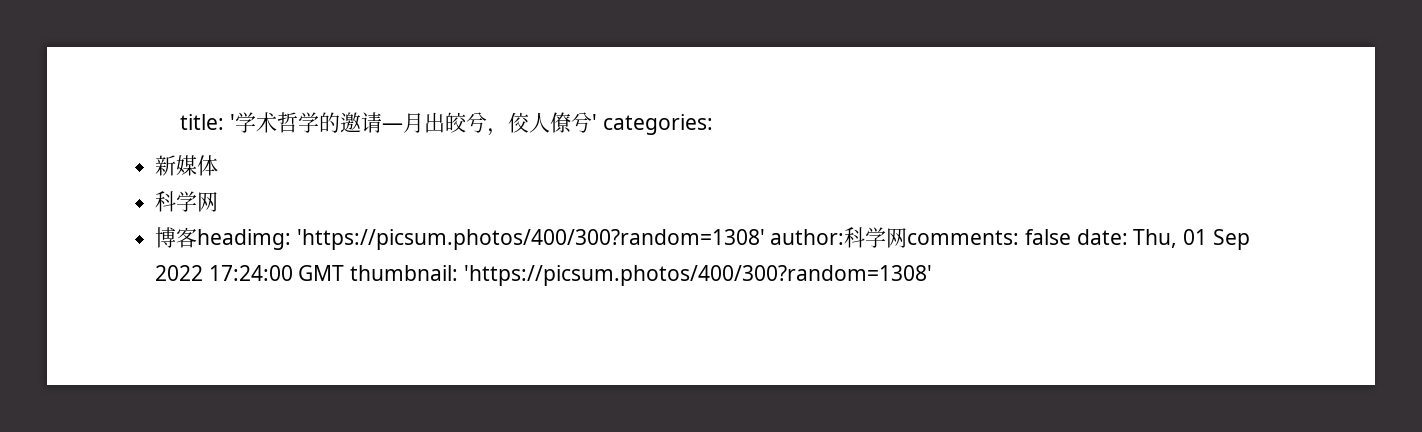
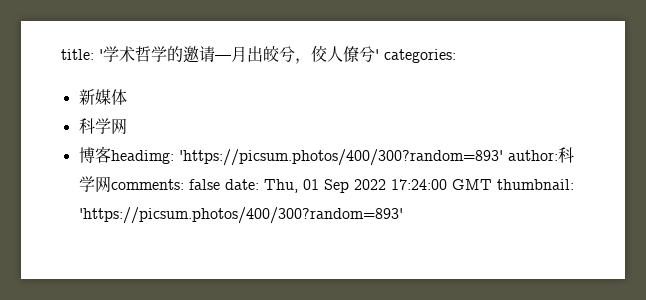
[296,229,765,250] 'https://picsum.photos/400/300?random=1308' -> [178,149,503,166] 'https://picsum.photos/400/300?random=893'
[463,265,932,286] 'https://picsum.photos/400/300?random=1308' -> [78,207,403,224] 'https://picsum.photos/400/300?random=893'

